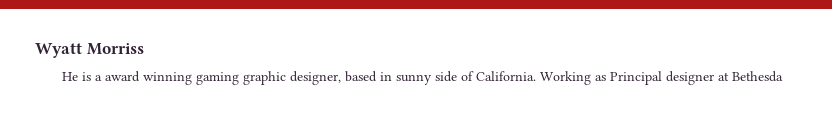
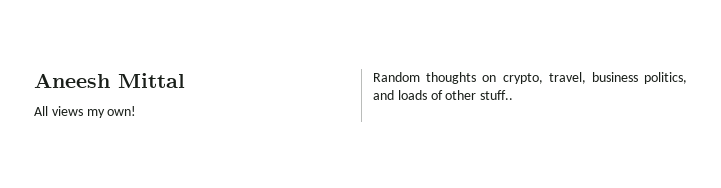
[35,43,144,58] [61,71,783,85] Wyatt Morriss // He is a award winning gaming graphic designer, based in sunny side of California. Working as Principal designer at Bethesda -> [34,73,185,88] [34,106,137,118] [373,72,687,84] [373,90,514,100] Aneesh Mittal // All views my own! // Random thoughts on crypto, travel, business politics, and loads of other stuff..

